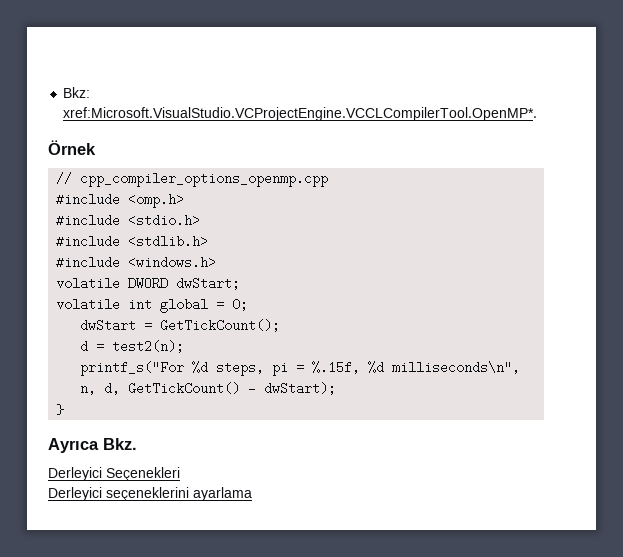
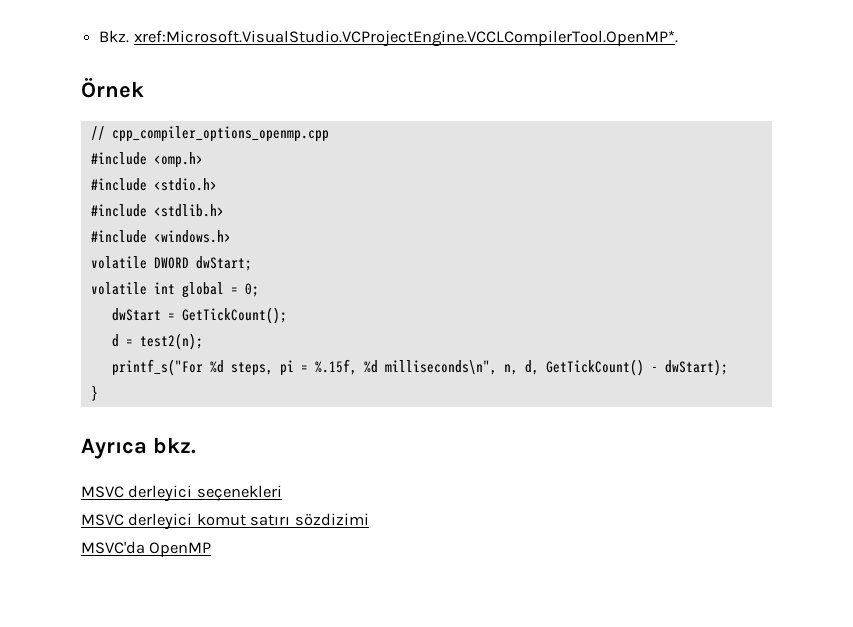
[63,87,91,98] Bkz: -> [99,30,130,43] Bkz.
[103,438,137,450] [48,467,180,481] [48,487,252,501] Bkz. // Derleyici Seçenekleri // Derleyici seçeneklerini ayarlama -> [153,437,196,454] [81,485,282,502] [81,513,369,530] [81,541,212,557] bkz. // MSVC derleyici seçenekleri // MSVC derleyici komut satırı sözdizimi // MSVC'da OpenMP

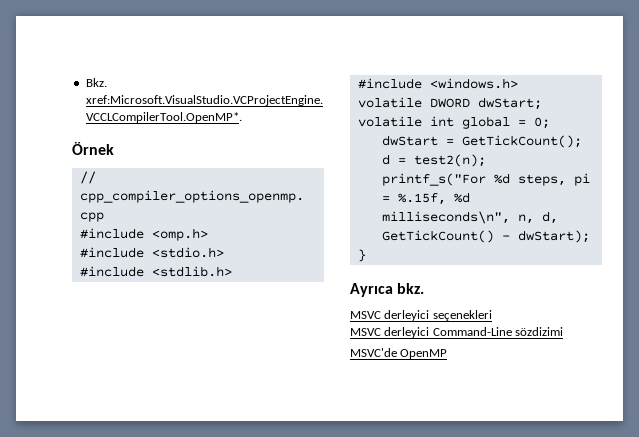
[196,513,291,526] komut satırı -> [432,327,512,336] Command-Line
[81,541,145,554] MSVC'da -> [350,348,397,357] MSVC'de

